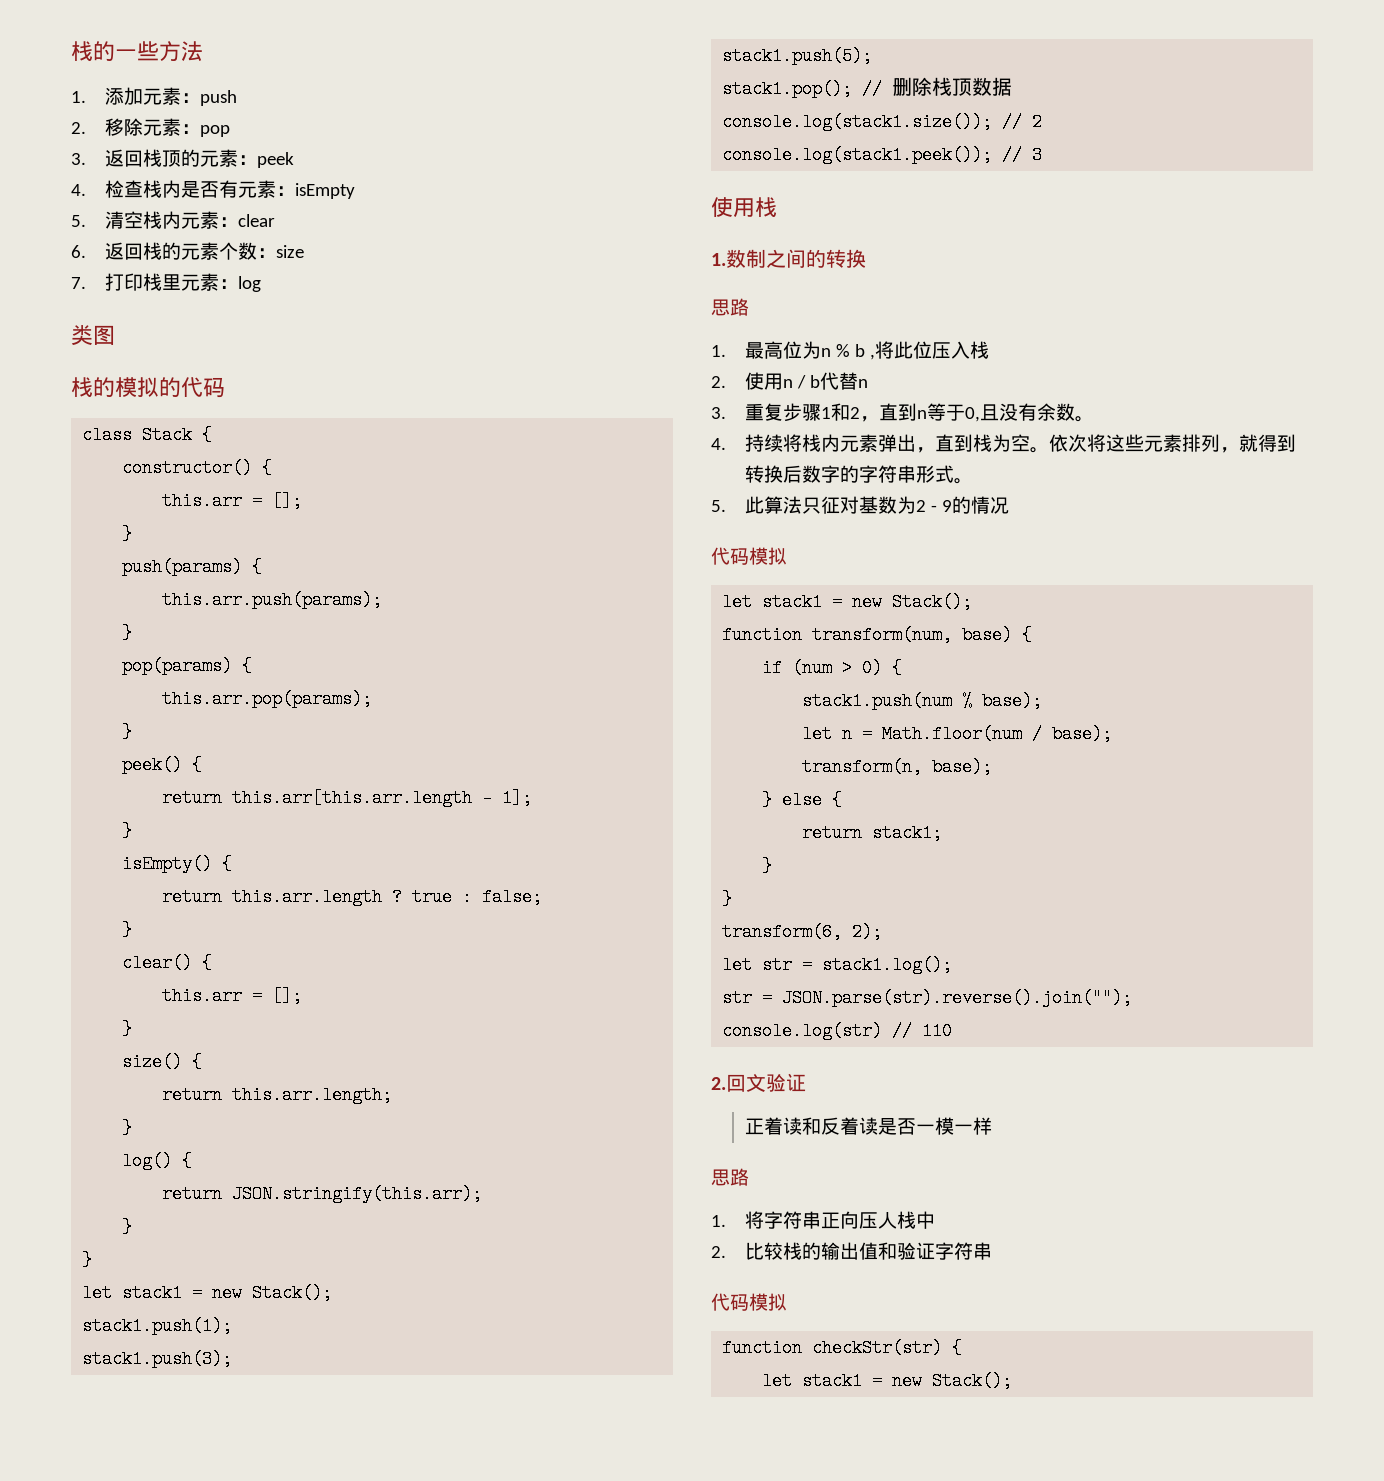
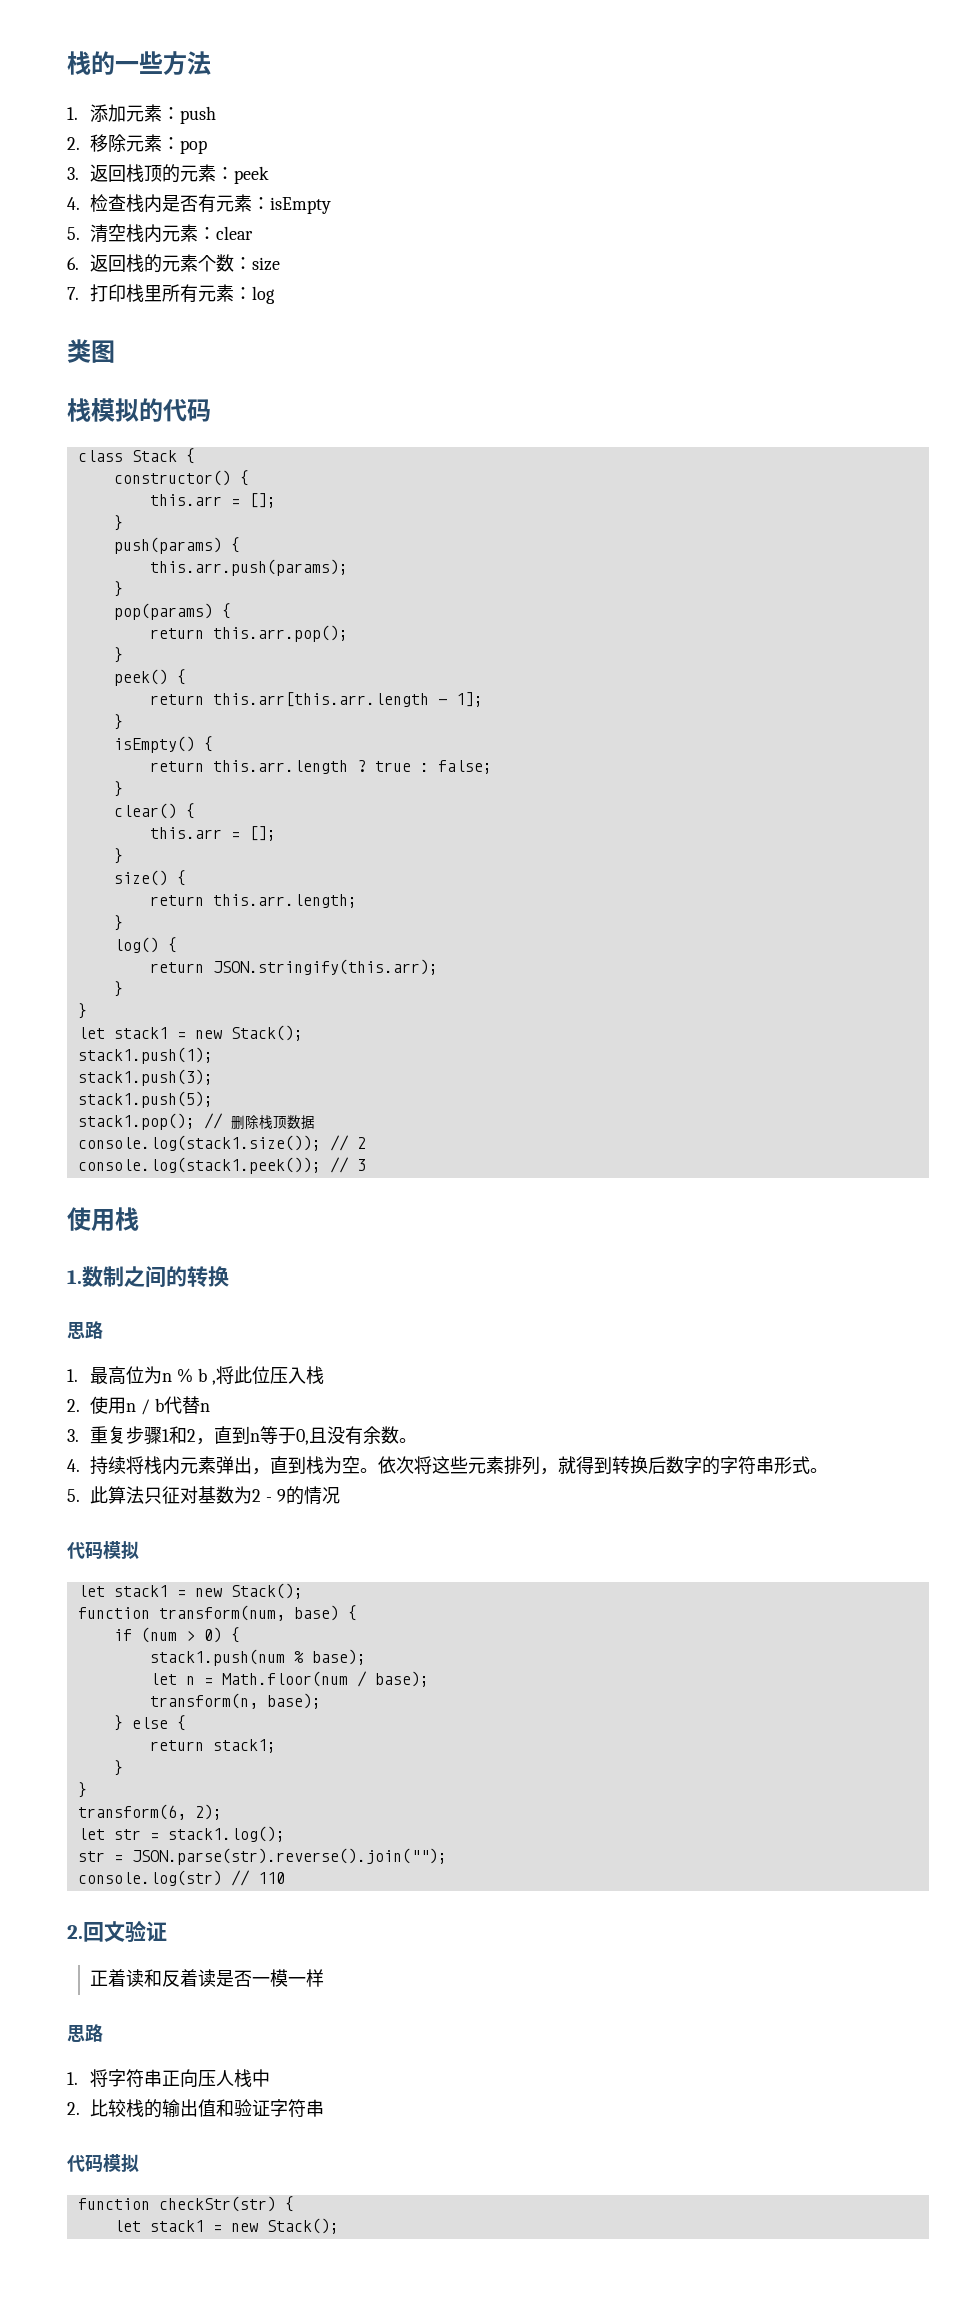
(181, 282) none -> [162,284,199,303] 所有
[93,377,115,397] 的 -> (91, 410) none
[162,690,373,708] this.arr.pop(params); -> [149,625,348,642] return this.arr.pop();

